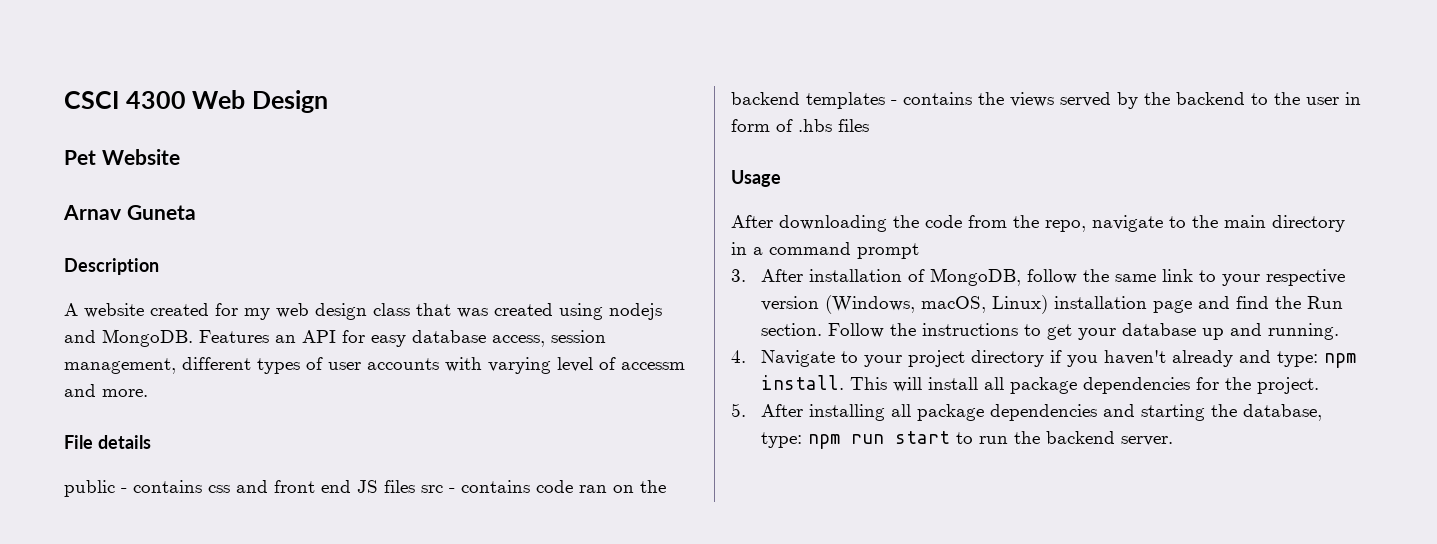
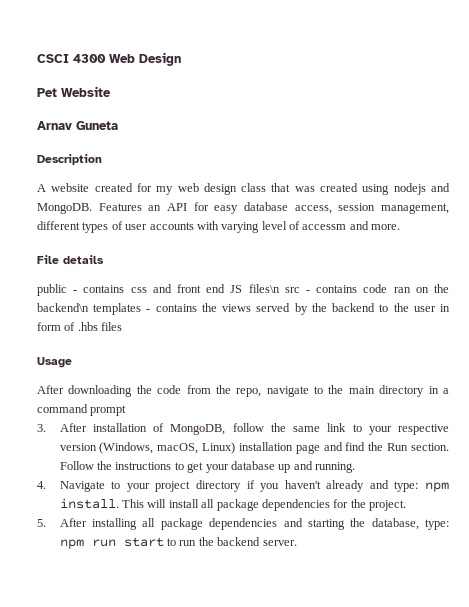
[384,480,415,493] files -> [248,284,280,293] files\n
[731,92,800,105] backend -> [37,303,89,312] backend\n

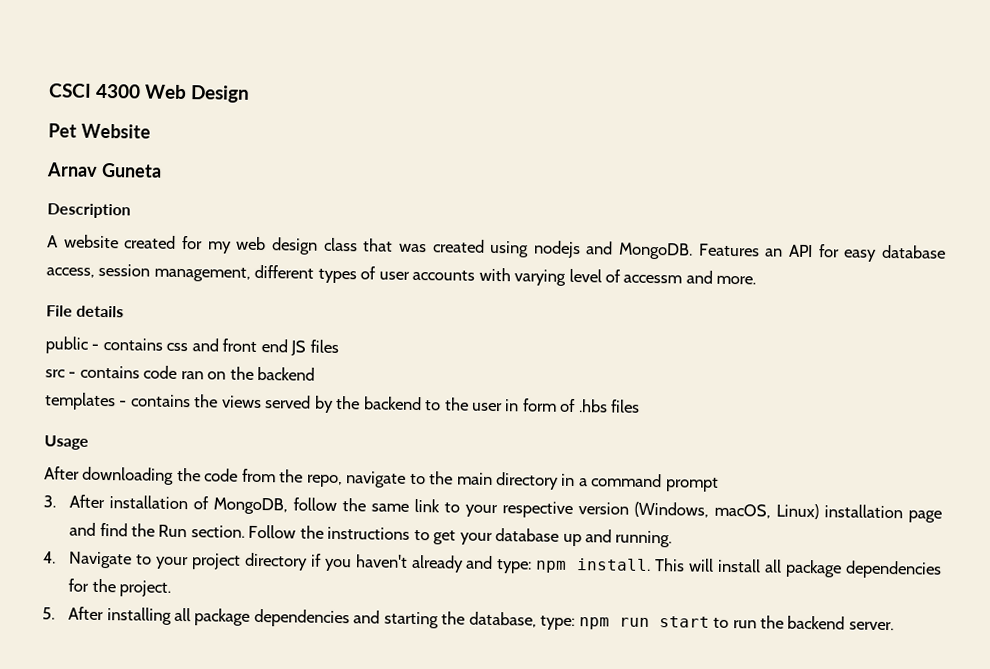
[248,284,280,293] files\n -> [309,339,339,354] files //
[37,303,89,312] backend\n -> [257,366,316,381] backend //

